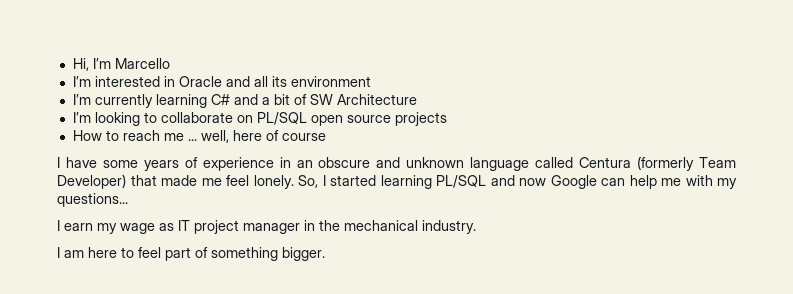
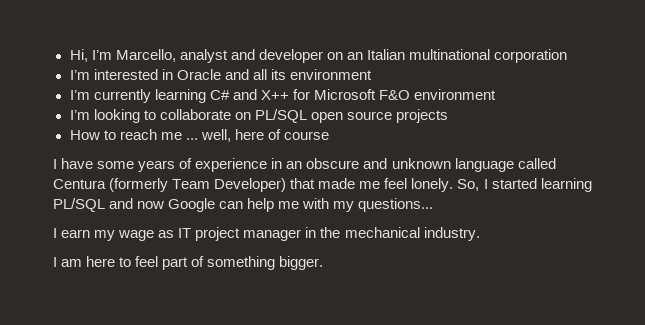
[114,58,170,69] Marcello -> [115,49,567,63] Marcello, analyst and developer on an Italian multinational corporation
[261,94,417,105] a bit of SW Architecture -> [260,89,496,100] X++ for Microsoft F&O environment

